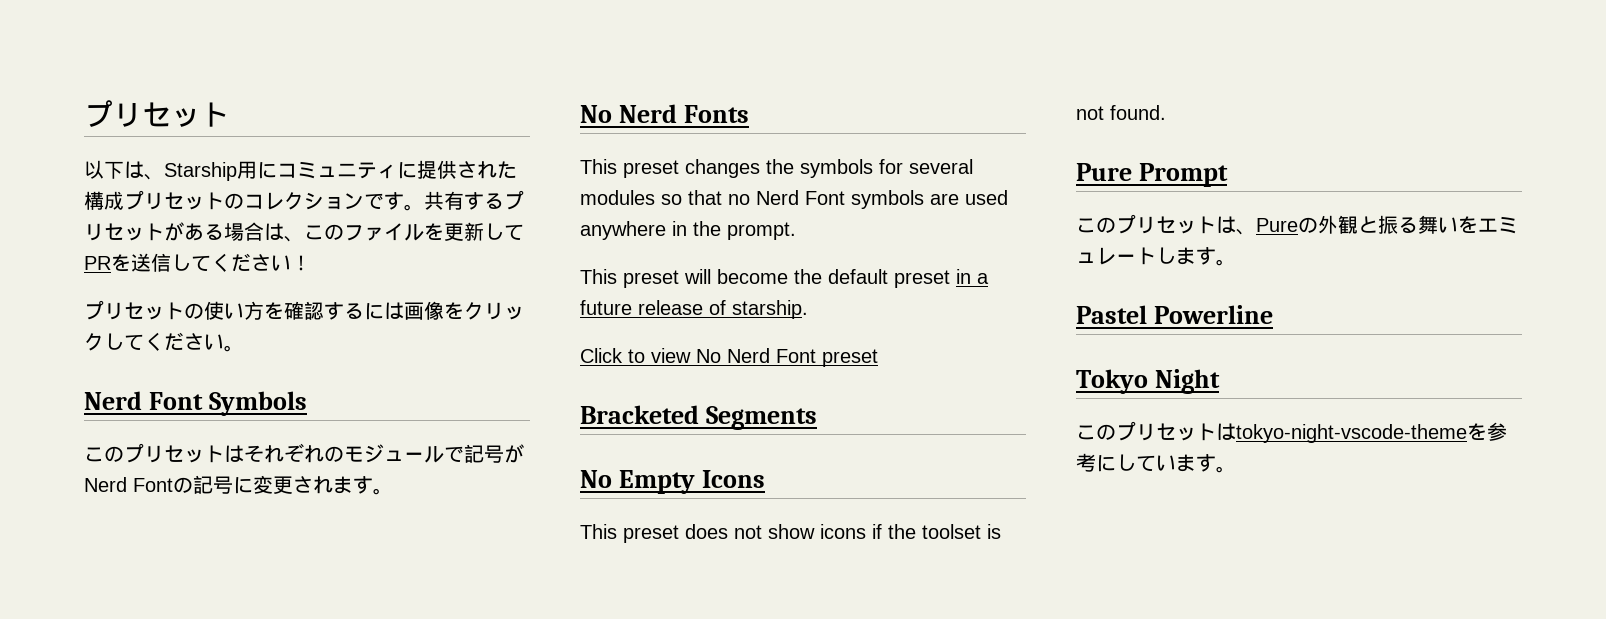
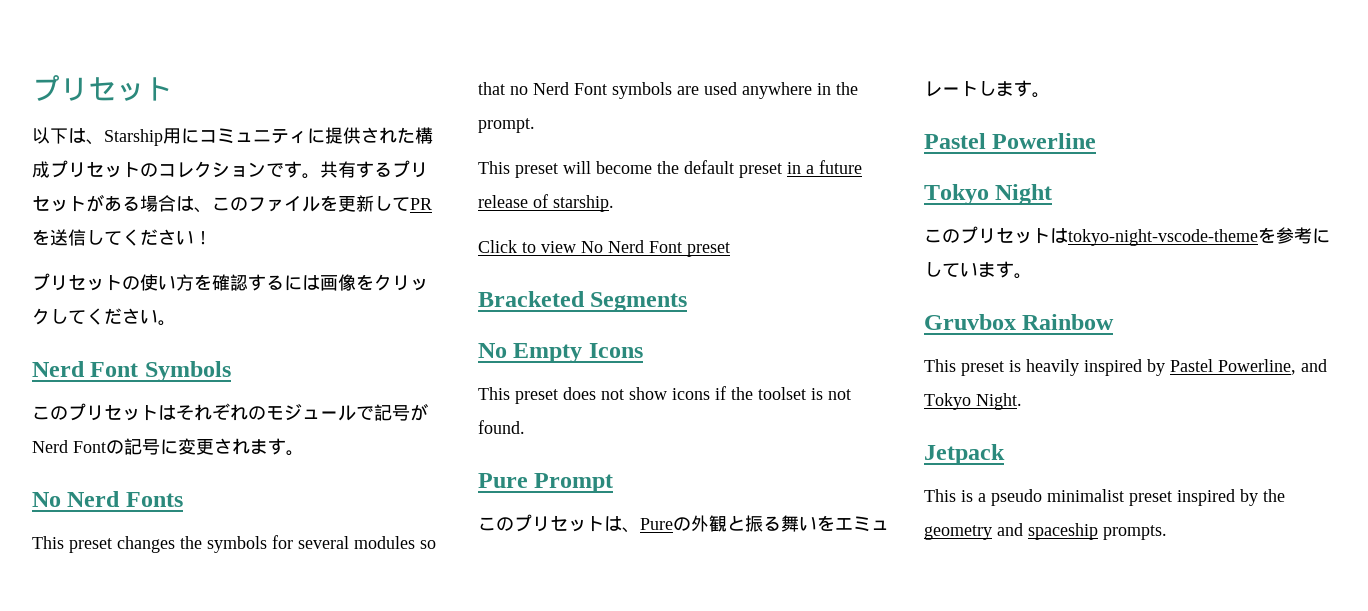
(1236, 469) none -> [924,314,1115,330] [924,359,1327,376] [924,393,1022,410] [924,444,1005,465] [924,489,1285,506] [924,523,1167,540] // Gruvbox Rainbow // This preset is heavily inspired by Pastel Powerline, and Tokyo Night. // Jetpack // This is a pseudo minimalist preset inspired by the geometry and spaceship prompts.

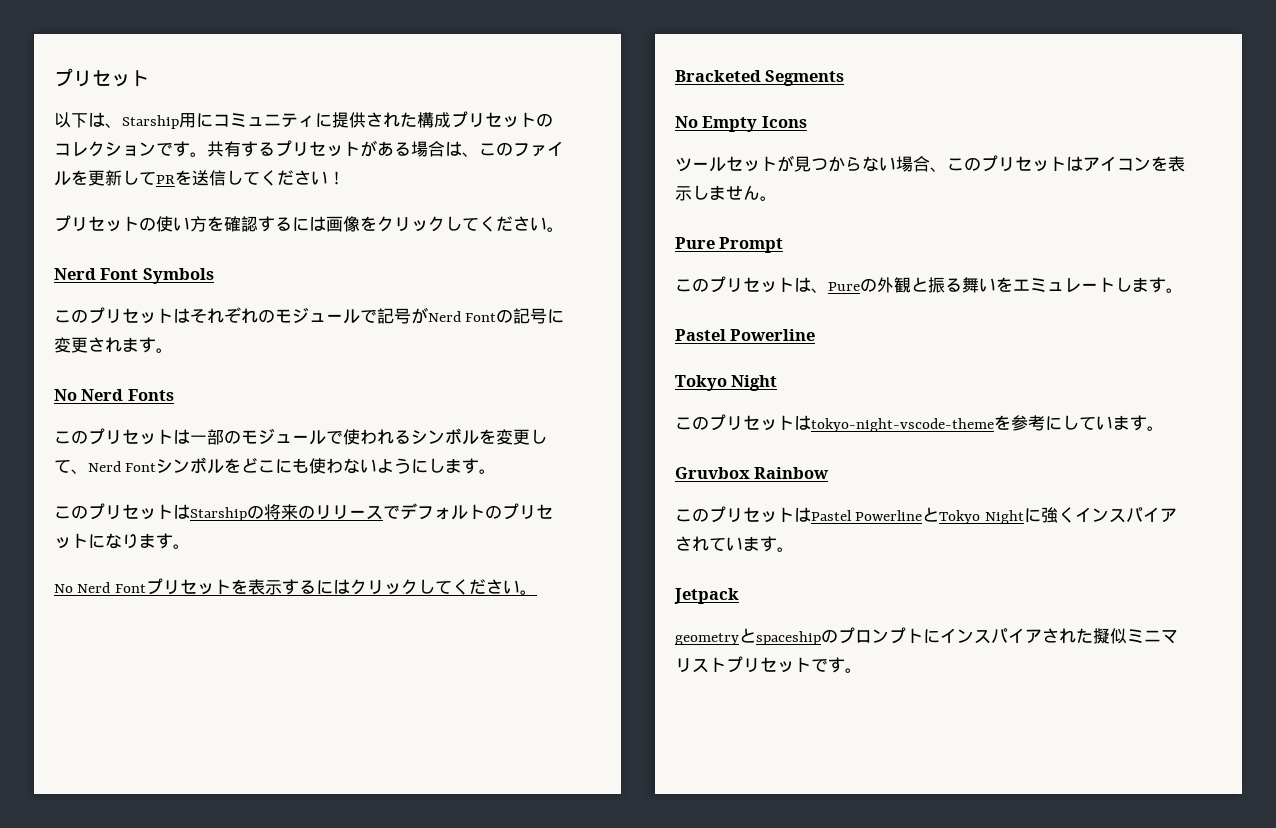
[32,535,436,553] [478,82,858,99] [478,118,535,133] [478,160,862,178] [478,194,614,212] [478,240,730,257] This preset changes the symbols for several modules so that no Nerd Font symbols are used anywhere in the prompt. // This preset will become the default preset in a future release of starship. // Click to view No Nerd Font preset -> [54,428,547,445] [54,457,497,474] [54,503,553,521] [54,533,190,549] [54,578,537,595] このプリセットは一部のモジュールで使われるシンボルを変更して、Nerd Fontシンボルをどこにも使わないようにします。 // このプリセットはStarshipの将来のリリースでデフォルトのプリセットになります。 // No Nerd Fontプリセットを表示するにはクリックしてください。
[478,386,851,404] [478,420,525,434] This preset does not show icons if the toolset is not found. -> [675,155,1185,172] [675,185,777,201] ツールセットが見つからない場合、このプリセットはアイコンを表示しません。
[924,359,1327,376] [924,393,1022,410] [924,444,1005,465] [924,489,1285,506] [924,523,1167,540] This preset is heavily inspired by Pastel Powerline, and Tokyo Night. // Jetpack // This is a pseudo minimalist preset inspired by the geometry and spaceship prompts. -> [675,506,1177,524] [675,536,794,552] [674,588,739,604] [675,627,1178,645] [675,656,862,673] このプリセットはPastel PowerlineとTokyo Nightに強くインスパイアされています。 // Jetpack // geometryとspaceshipのプロンプトにインスパイアされた擬似ミニマリストプリセットです。

